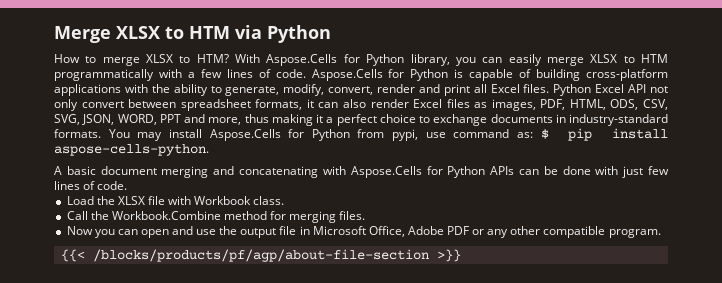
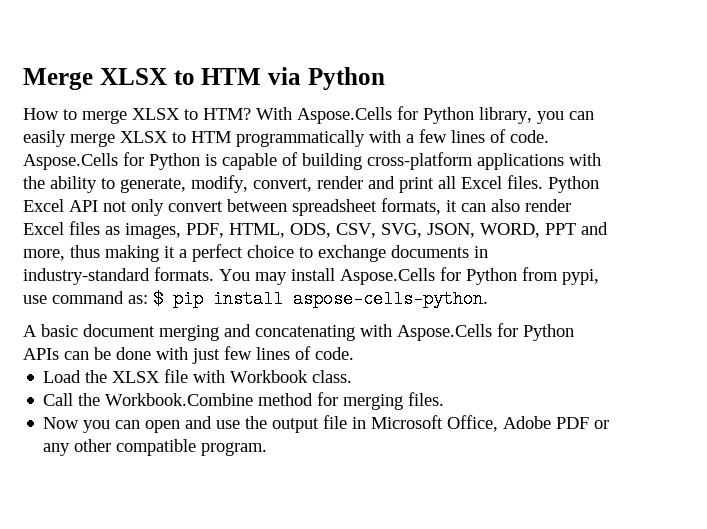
[60,249,461,262] // {{< /blocks/products/pf/agp/about-file-section >}} -> (268, 449) none

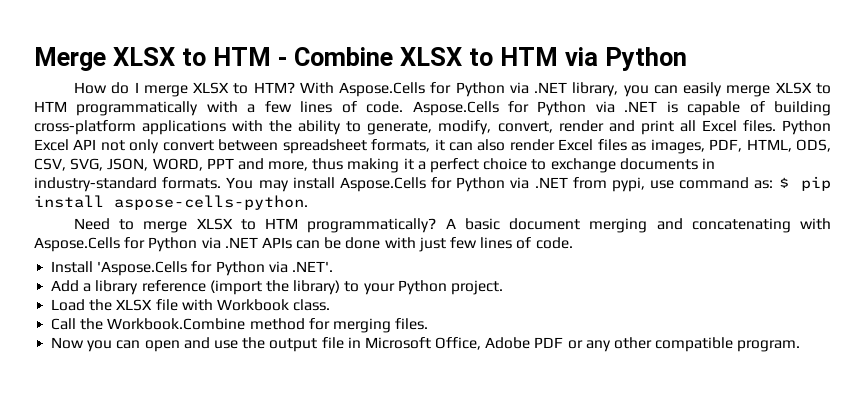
(262, 76) none -> [277,47,559,66] - Combine XLSX to HTM
[63,109,77,120] to -> [111,82,139,94] do I
(474, 115) none -> [509,82,568,94] via .NET
(200, 161) none -> [595,101,658,113] via .NET
(517, 276) none -> [510,177,568,189] via .NET
(488, 299) none -> [73,218,437,233] Need to merge XLSX to HTM programmatically?
(574, 332) none -> [201,237,258,249] via .NET
(354, 353) none -> [51,261,333,276] [51,280,503,295] // Install 'Aspose.Cells for Python via .NET'. // Add a library reference (import the library) to your Python project.

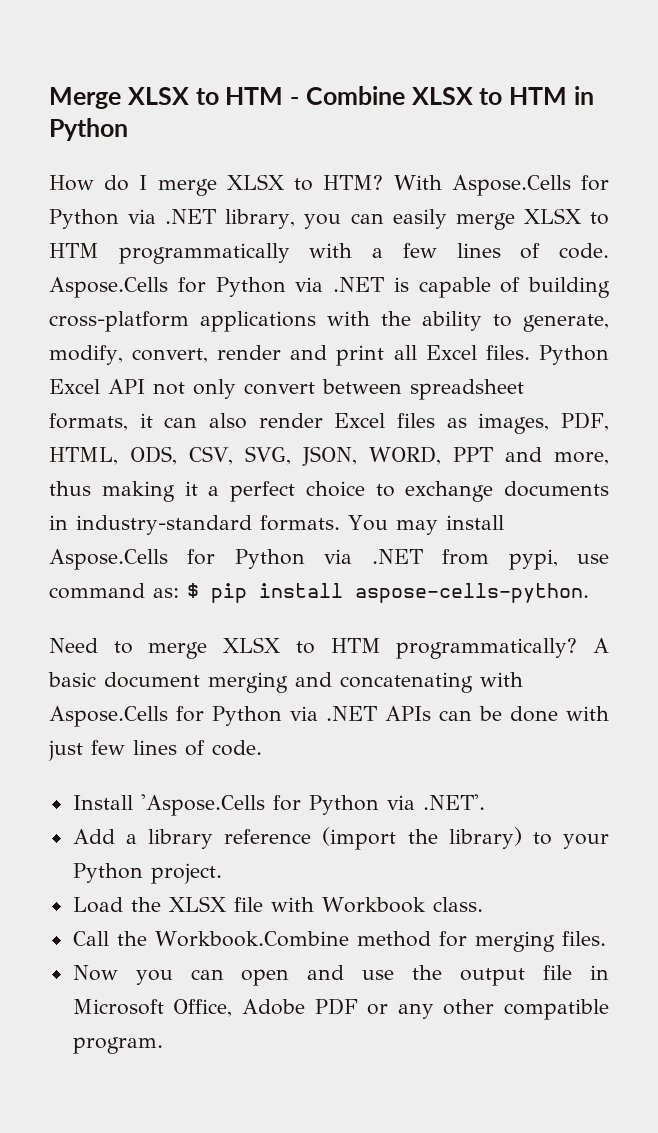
[564,47,598,66] via -> [573,86,594,105] in

